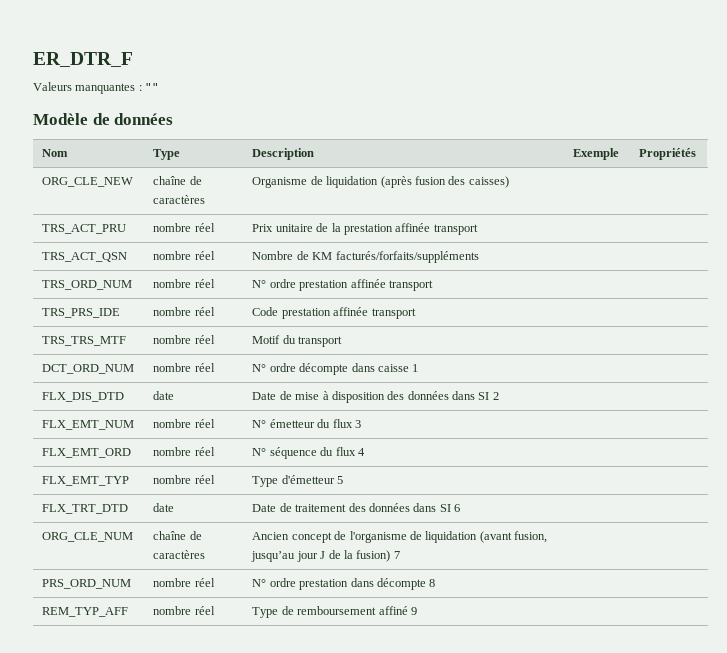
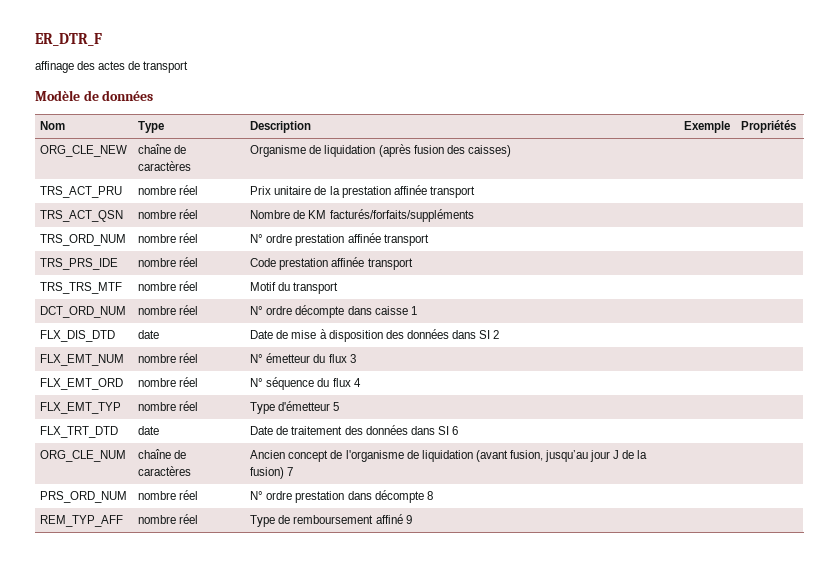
[33,82,160,94] Valeurs manquantes : "" -> [35,61,189,73] affinage des actes de transport

